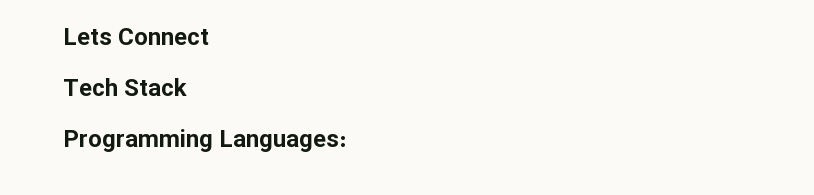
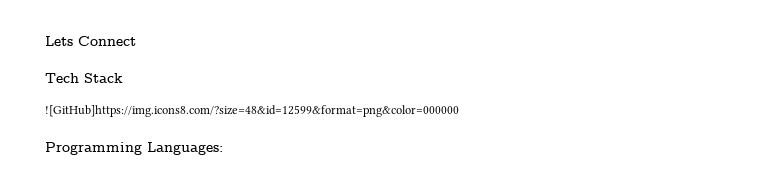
(188, 87) none -> [45,105,459,117] // ![GitHub]https://img.icons8.com/?size=48&id=12599&format=png&color=000000

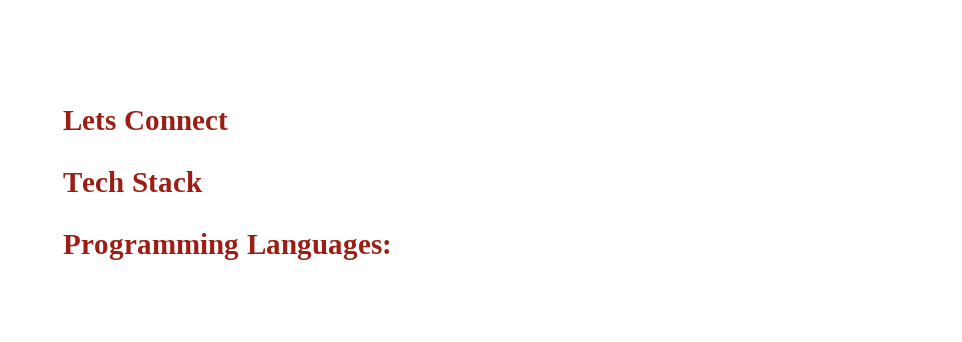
[45,105,459,117] // ![GitHub]https://img.icons8.com/?size=48&id=12599&format=png&color=000000 -> (203, 181) none

